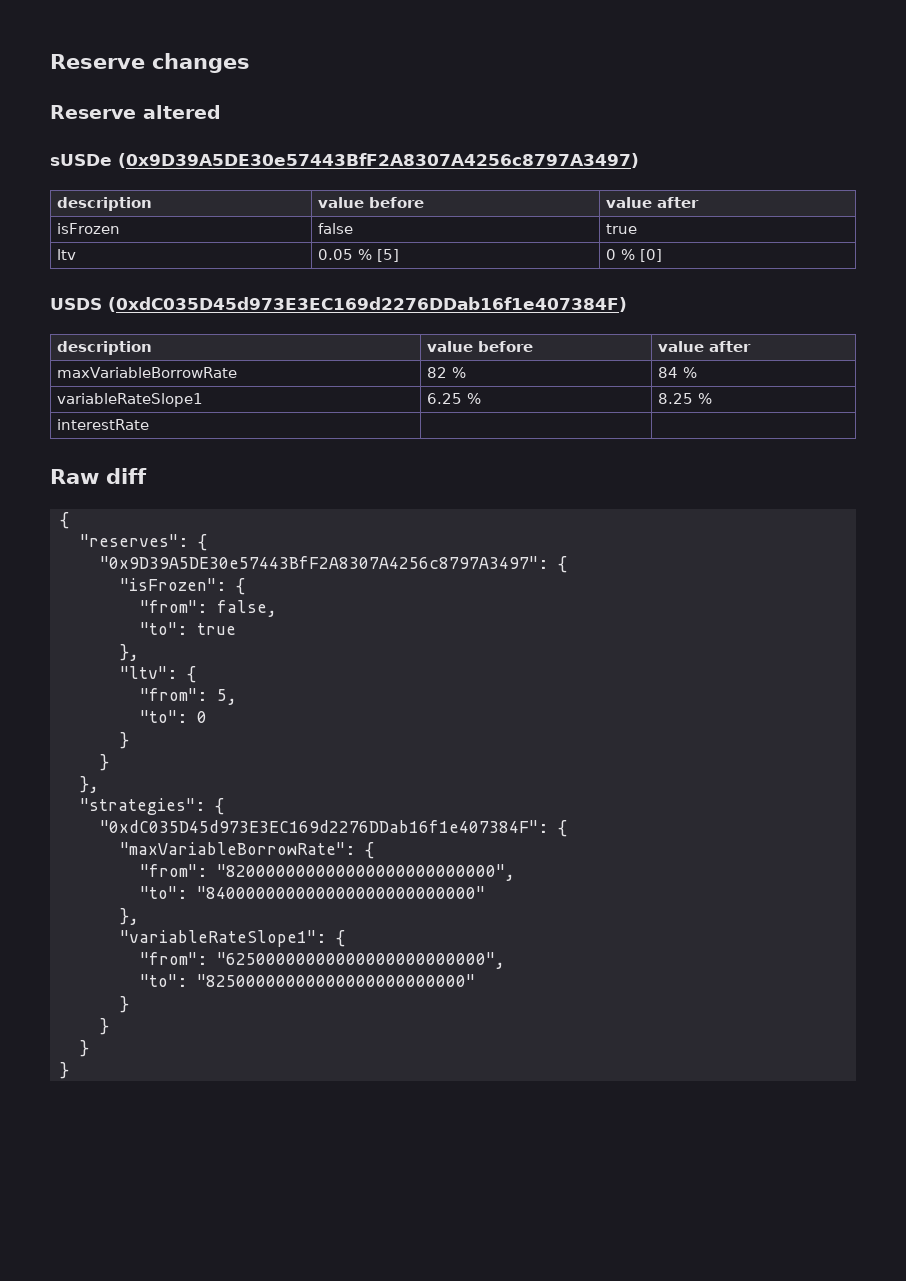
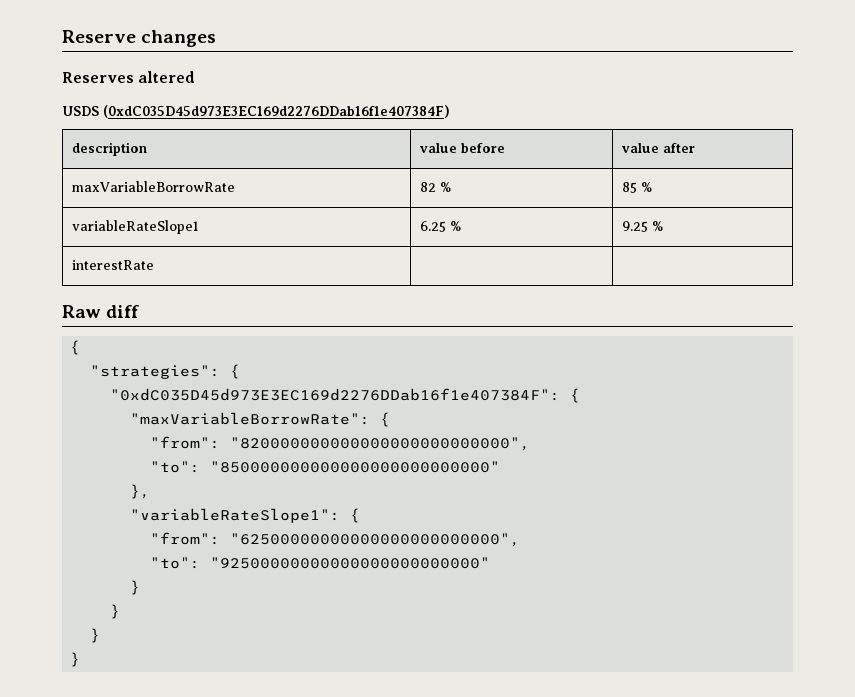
[50,105,136,119] Reserve -> [62,72,134,83] Reserves
[50,153,639,168] [56,197,152,211] [317,197,424,208] [605,197,699,208] [56,223,120,234] [317,223,353,234] [605,224,637,234] [56,249,76,260] [317,249,399,262] [605,249,662,262] // sUSDe (0x9D39A5DE30e57443BfF2A8307A4256c8797A3497) // description | value before | value after // isFrozen | false | true // ltv | 0.05 % [5] | 0 % [0] -> (196, 77) none
[657,367,678,378] 84 -> [621,182,637,193] 85
[657,393,693,404] 8.25 -> [621,221,648,232] 9.25
[79,534,207,551] [99,556,567,573] [119,578,245,595] [139,600,277,617] [139,622,236,635] [119,644,139,661] [119,666,196,683] [139,688,237,705] [139,710,207,723] [119,732,129,749] [99,754,109,771] [79,776,99,793] // "reserves": { // "0x9D39A5DE30e57443BfF2A8307A4256c8797A3497": { // "isFrozen": { // "from": false, // "to": true // }, // "ltv": { // "from": 5, // "to": 0 // } // } // }, -> (81, 347) none
[196,886,485,899] "840000000000000000000000000" -> [210,461,501,473] "850000000000000000000000000"
[196,974,475,987] "82500000000000000000000000" -> [210,557,491,569] "92500000000000000000000000"

